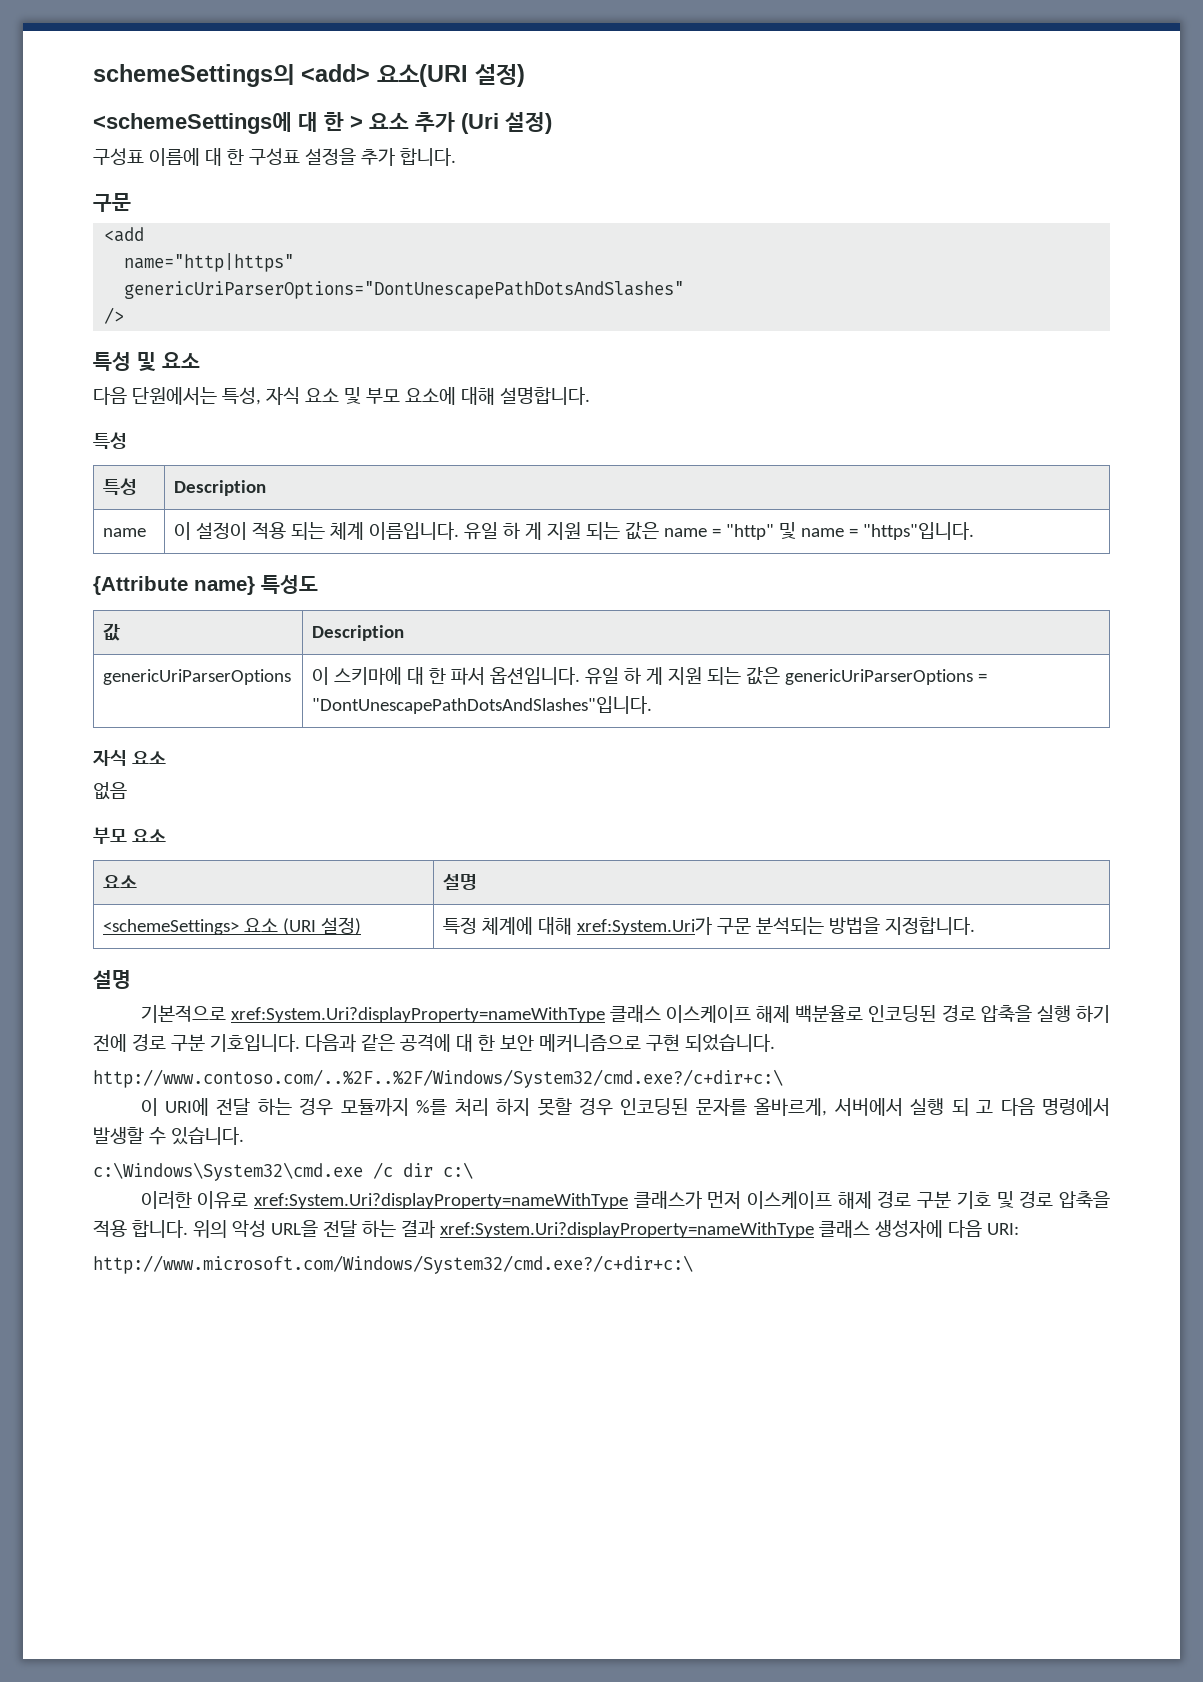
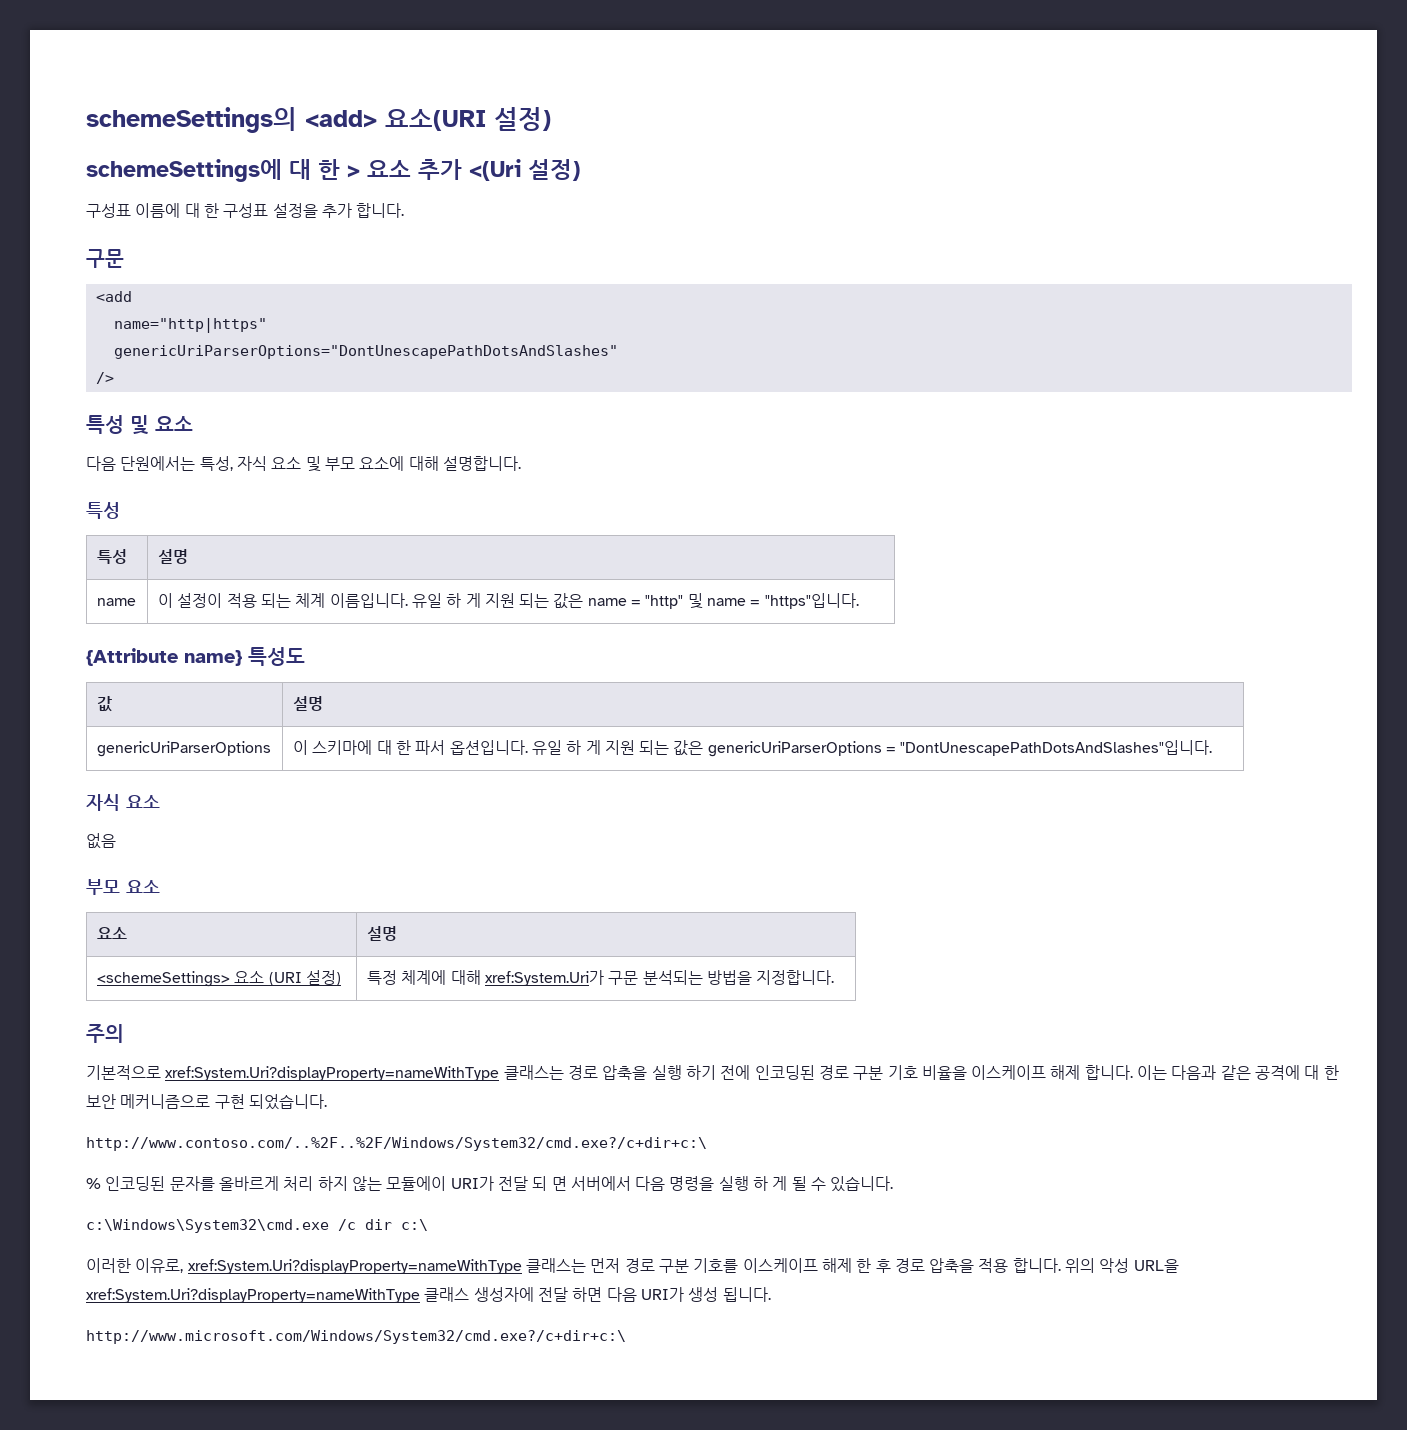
[93,112,292,134] <schemeSettings에 -> [86,159,282,182] schemeSettings에
[461,113,499,134] (Uri -> [469,159,521,181] <(Uri
[174,480,267,496] Description -> [157,549,188,564] 설명
[312,625,405,641] Description -> [292,696,323,711] 설명
[93,970,131,989] 설명 -> [86,1024,124,1043] 주의
[609,1005,937,1023] 클래스 이스케이프 해제 백분율로 인코딩된 -> [503,1065,564,1080] 클래스는
[131,1034,300,1052] 경로 구분 기호입니다. -> [754,1065,1168,1080] 인코딩된 경로 구분 기호 비율을 이스케이프 해제 합니다. 이는
[140,1098,1110,1116] [93,1127,144,1144] 이 URI에 전달 하는 경우 모듈까지 %를 처리 하지 못할 경우 인코딩된 문자를 올바르게, 서버에서 실행 되 고 다음 명령에서 발생할 -> [86,1176,807,1191] % 인코딩된 문자를 올바르게 처리 하지 않는 모듈에이 URI가 전달 되 면 서버에서 다음 명령을 실행 하 게 될
[197,1191,1014,1209] 이유로 xref:System.Uri?displayProperty=nameWithType 클래스가 먼저 이스케이프 해제 경로 구분 기호 및 -> [135,1258,891,1274] 이유로, xref:System.Uri?displayProperty=nameWithType 클래스는 먼저 경로 구분 기호를 이스케이프 해제 한 후
[322,1220,1019,1238] 전달 하는 결과 xref:System.Uri?displayProperty=nameWithType 클래스 생성자에 다음 URI: -> [86,1287,771,1303] xref:System.Uri?displayProperty=nameWithType 클래스 생성자에 전달 하면 다음 URI가 생성 됩니다.

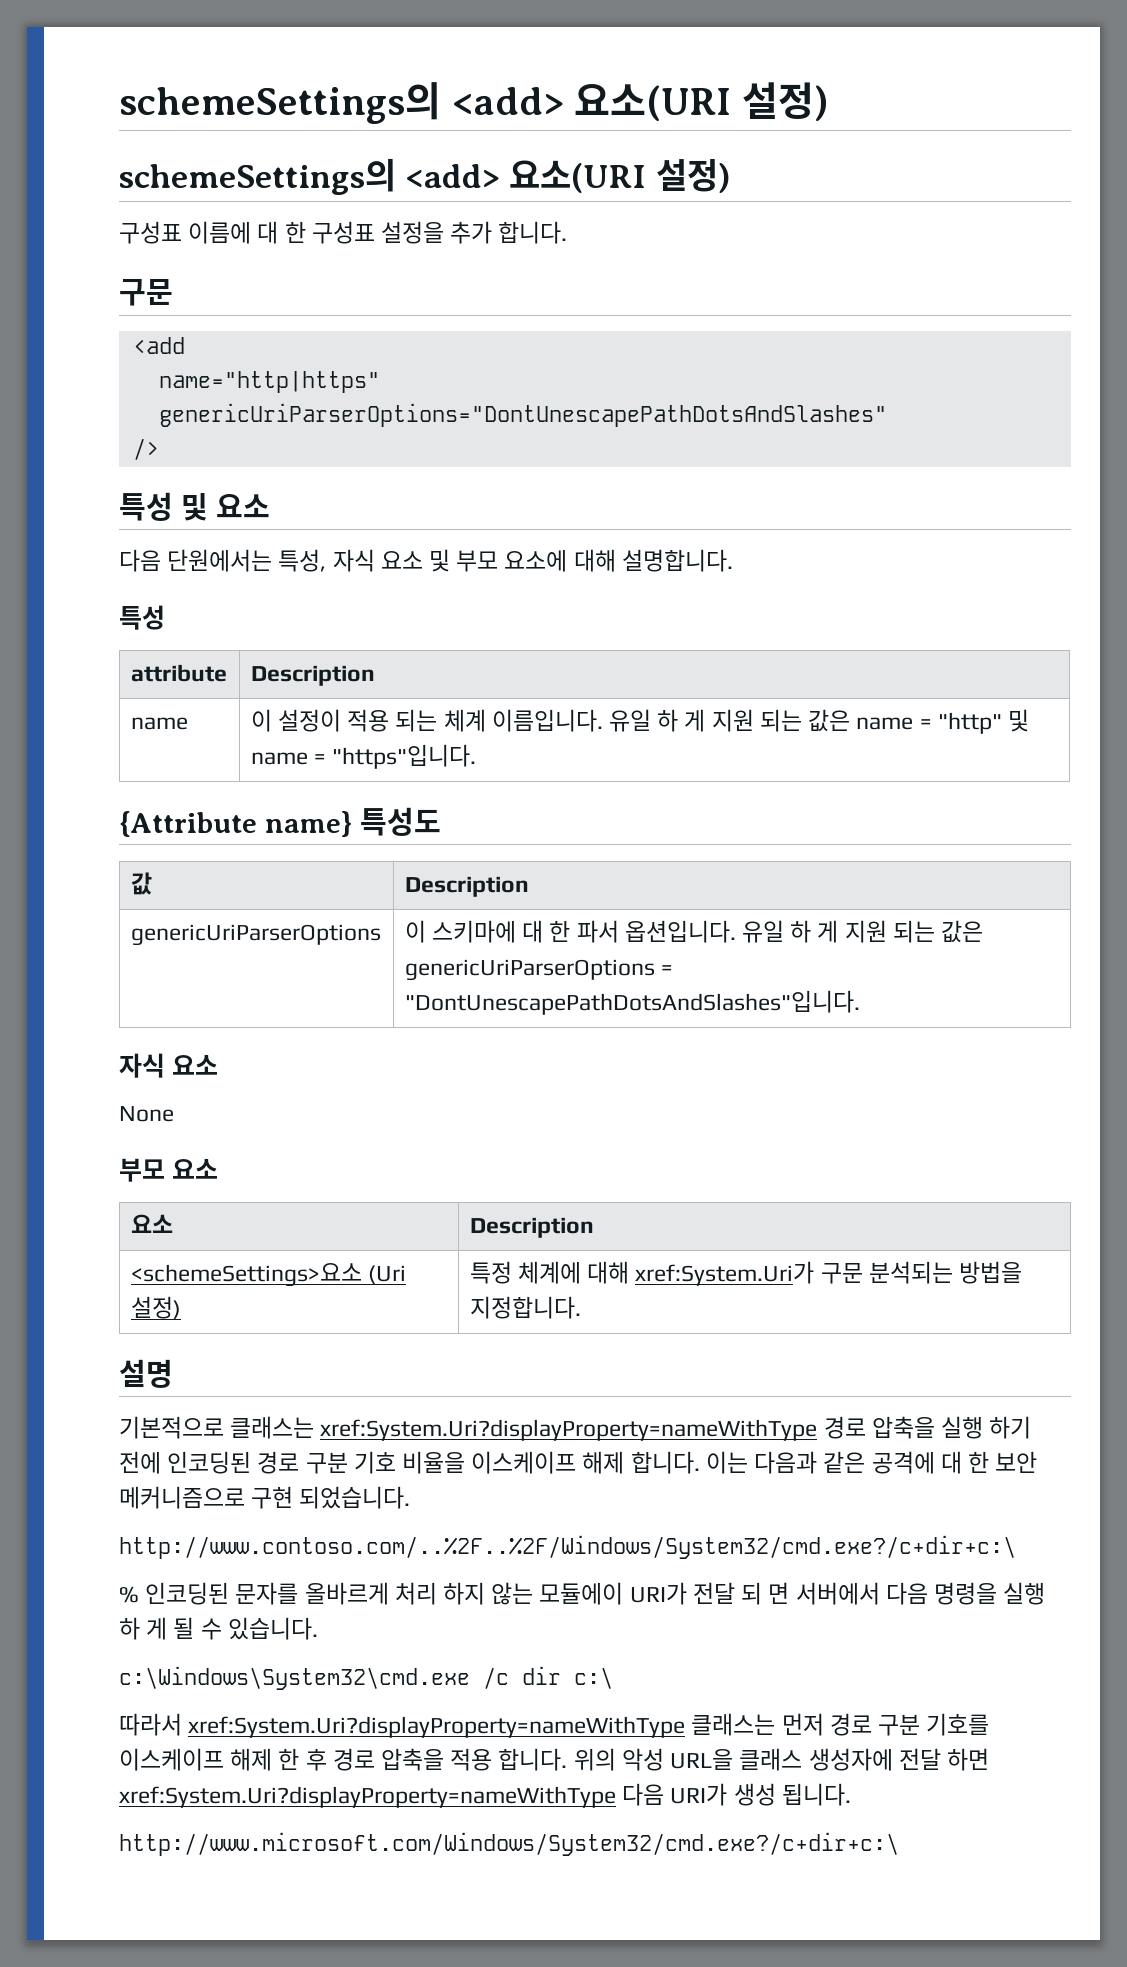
[86,107,551,133] [86,159,521,182] schemeSettings의 <add> 요소(URI 설정) // schemeSettings에 대 한 > 요소 추가 <(Uri -> [119,82,828,124] [119,158,647,195] schemeSettings의 <add> 요소(URI 설정) // schemeSettings의 <add> 요소(URI
[96,549,127,564] [157,549,188,564] 특성 | 설명 -> [130,664,227,682] [250,665,375,686] attribute | Description
[292,696,323,711] 설명 -> [404,876,529,897] Description
[86,833,116,849] // 없음 -> [119,1106,174,1122] // None
[366,926,397,941] [96,971,302,987] 설명 // <schemeSettings> 요소 (URI -> [469,1217,594,1238] [130,1263,407,1287] Description // <schemeSettings>요소 (Uri
[86,1024,124,1043] 주의 -> [119,1359,173,1388] 설명
[165,1065,564,1081] xref:System.Uri?displayProperty=nameWithType 클래스는 -> [230,1416,818,1441] 클래스는 xref:System.Uri?displayProperty=nameWithType
[86,1258,184,1273] 이러한 이유로, -> [119,1713,182,1736] 따라서
[86,1288,420,1303] xref:System.Uri?displayProperty=nameWithType -> (734, 1759) none
(603, 1294) none -> [119,1786,616,1808] xref:System.Uri?displayProperty=nameWithType

